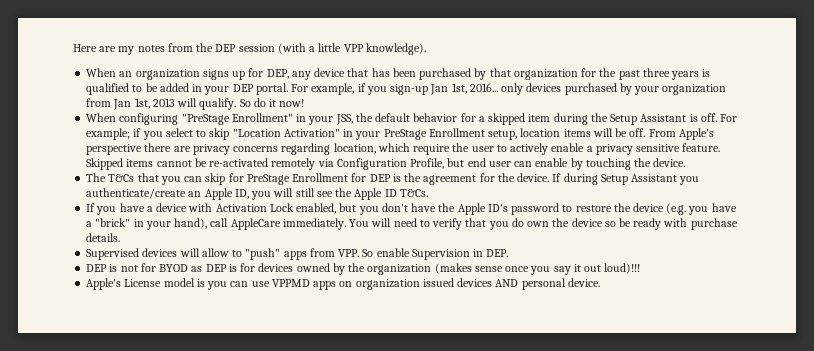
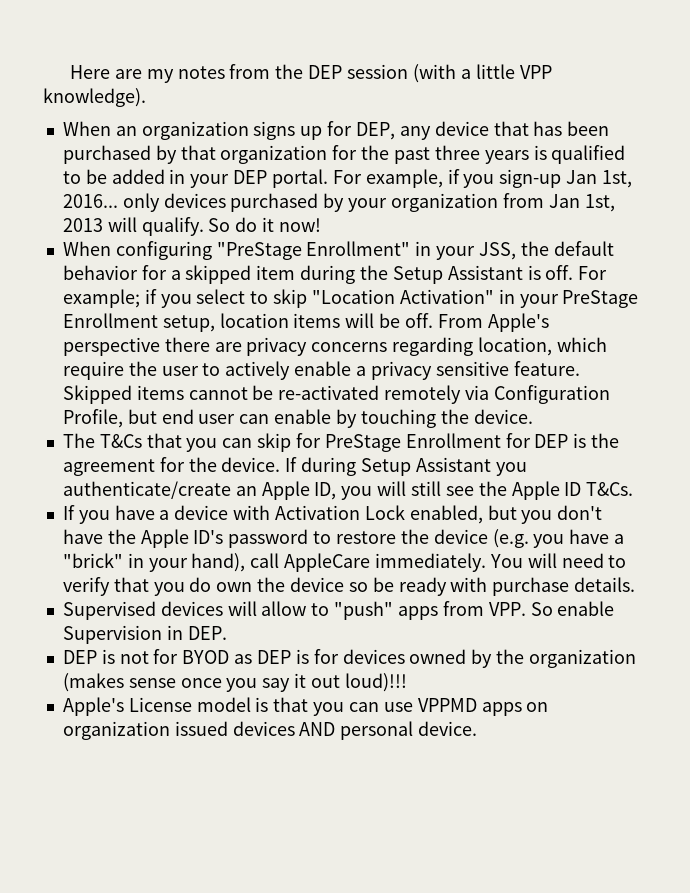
(205, 283) none -> [273,697,309,712] that

